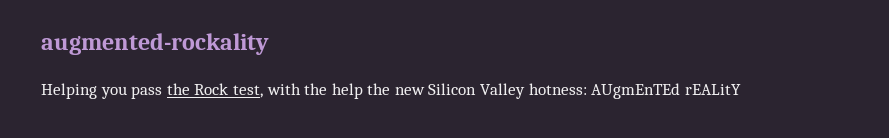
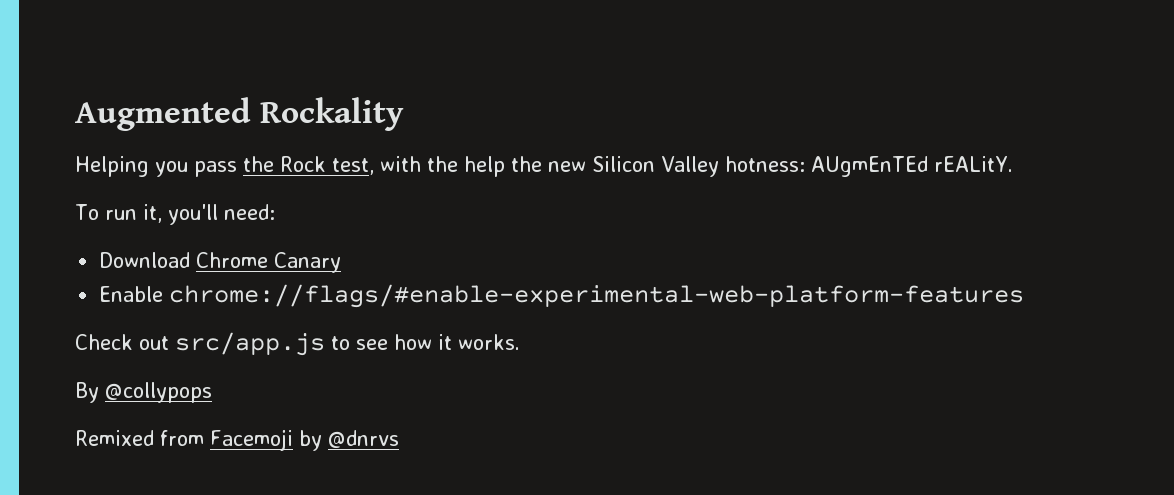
[41,33,269,55] augmented-rockality -> [75,97,405,131] Augmented Rockality
[684,84,741,95] rEALitY -> [933,156,1013,172] [75,204,275,225] [99,252,342,273] [99,284,1025,308] [75,332,520,356] [75,382,212,403] [75,429,399,451] rEALitY. // To run it, you'll need: // Download Chrome Canary // Enable chrome://flags/#enable-experimental-web-platform-features // Check out src/app.js to see how it works. // By @collypops // Remixed from Facemoji by @dnrvs

